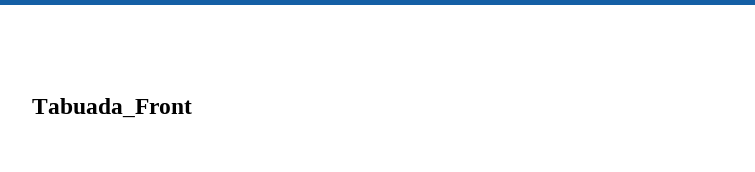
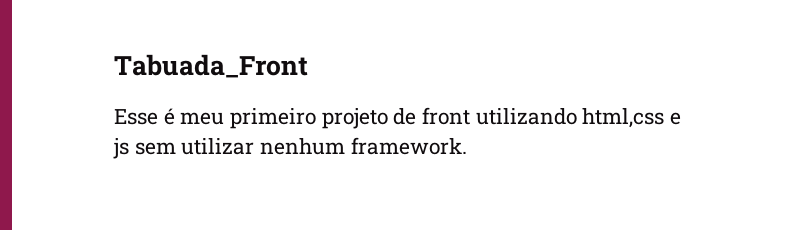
(192, 108) none -> [114,107,682,129] [113,137,467,159] // Esse é meu primeiro projeto de front utilizando html,css e js sem utilizar nenhum framework.

